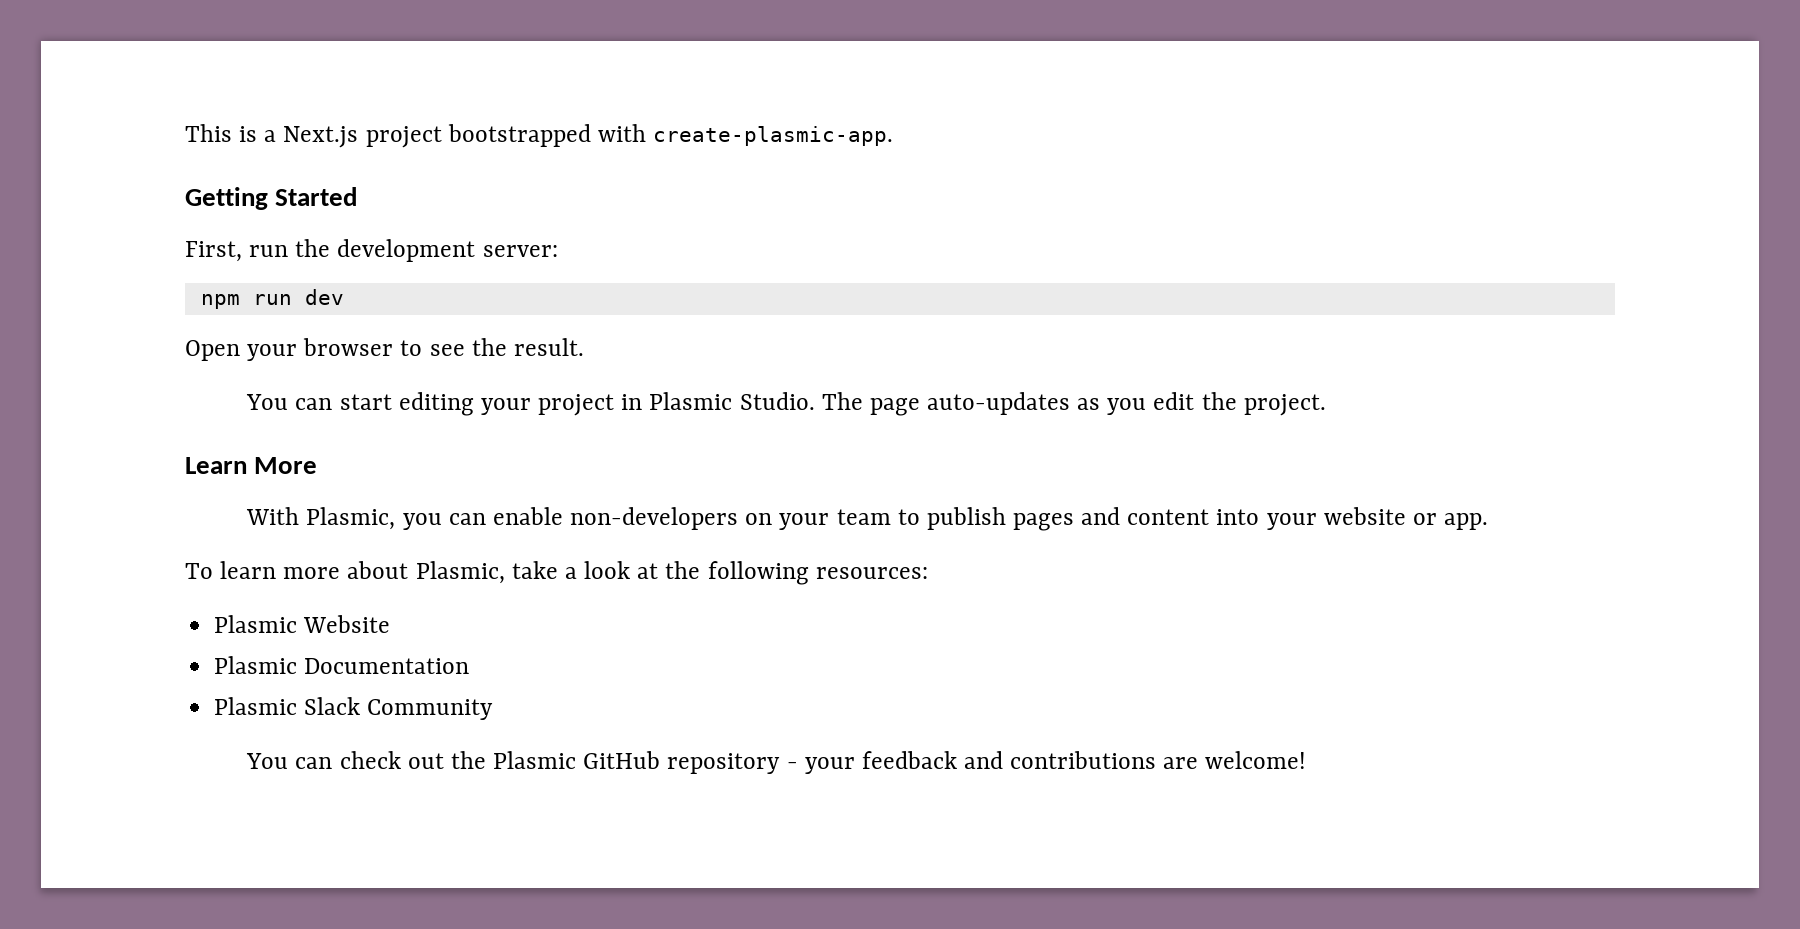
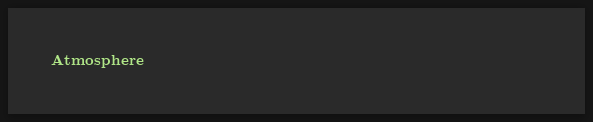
[185,124,894,148] [185,187,358,210] [185,239,558,262] [200,289,344,309] [185,338,584,361] [246,392,1326,416] [185,457,318,474] [246,507,1489,531] [185,561,928,585] [214,615,391,633] [214,656,470,674] [214,697,494,720] [246,751,1307,774] This is a Next.js project bootstrapped with create-plasmic-app. // Getting Started // First, run the development server: // npm run dev // Open your browser to see the result. // You can start editing your project in Plasmic Studio. The page auto-updates as you edit the project. // Learn More // With Plasmic, you can enable non-developers on your team to publish pages and content into your website or app. // To learn more about Plasmic, take a look at the following resources: // Plasmic Website // Plasmic Documentation // Plasmic Slack Community // You can check out the Plasmic GitHub repository - your feedback and contributions are welcome! -> [51,54,144,68] Atmosphere

